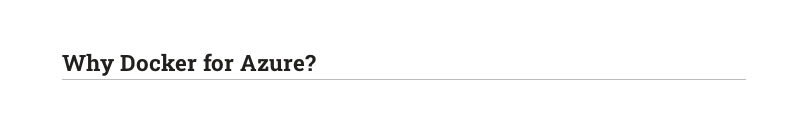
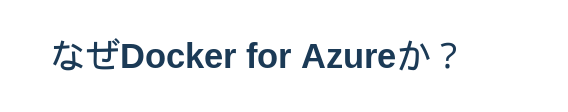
[62,53,114,76] Why -> [50,38,120,71] なぜ
[240,54,317,72] Azure? -> [301,40,466,71] Azureか？

